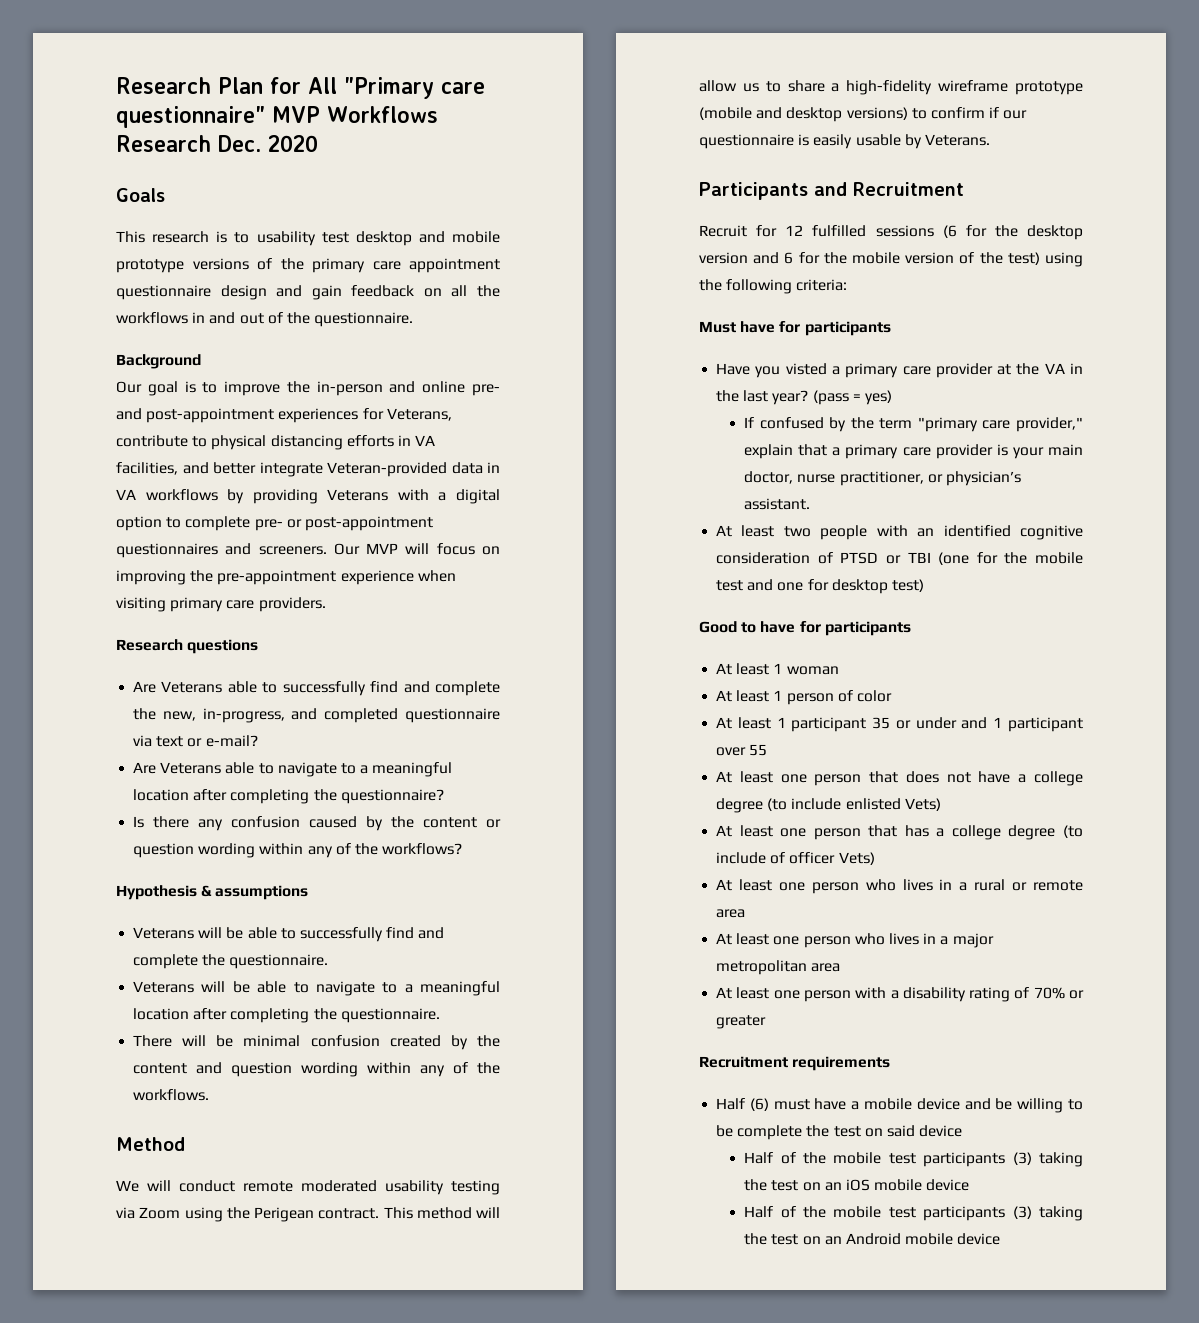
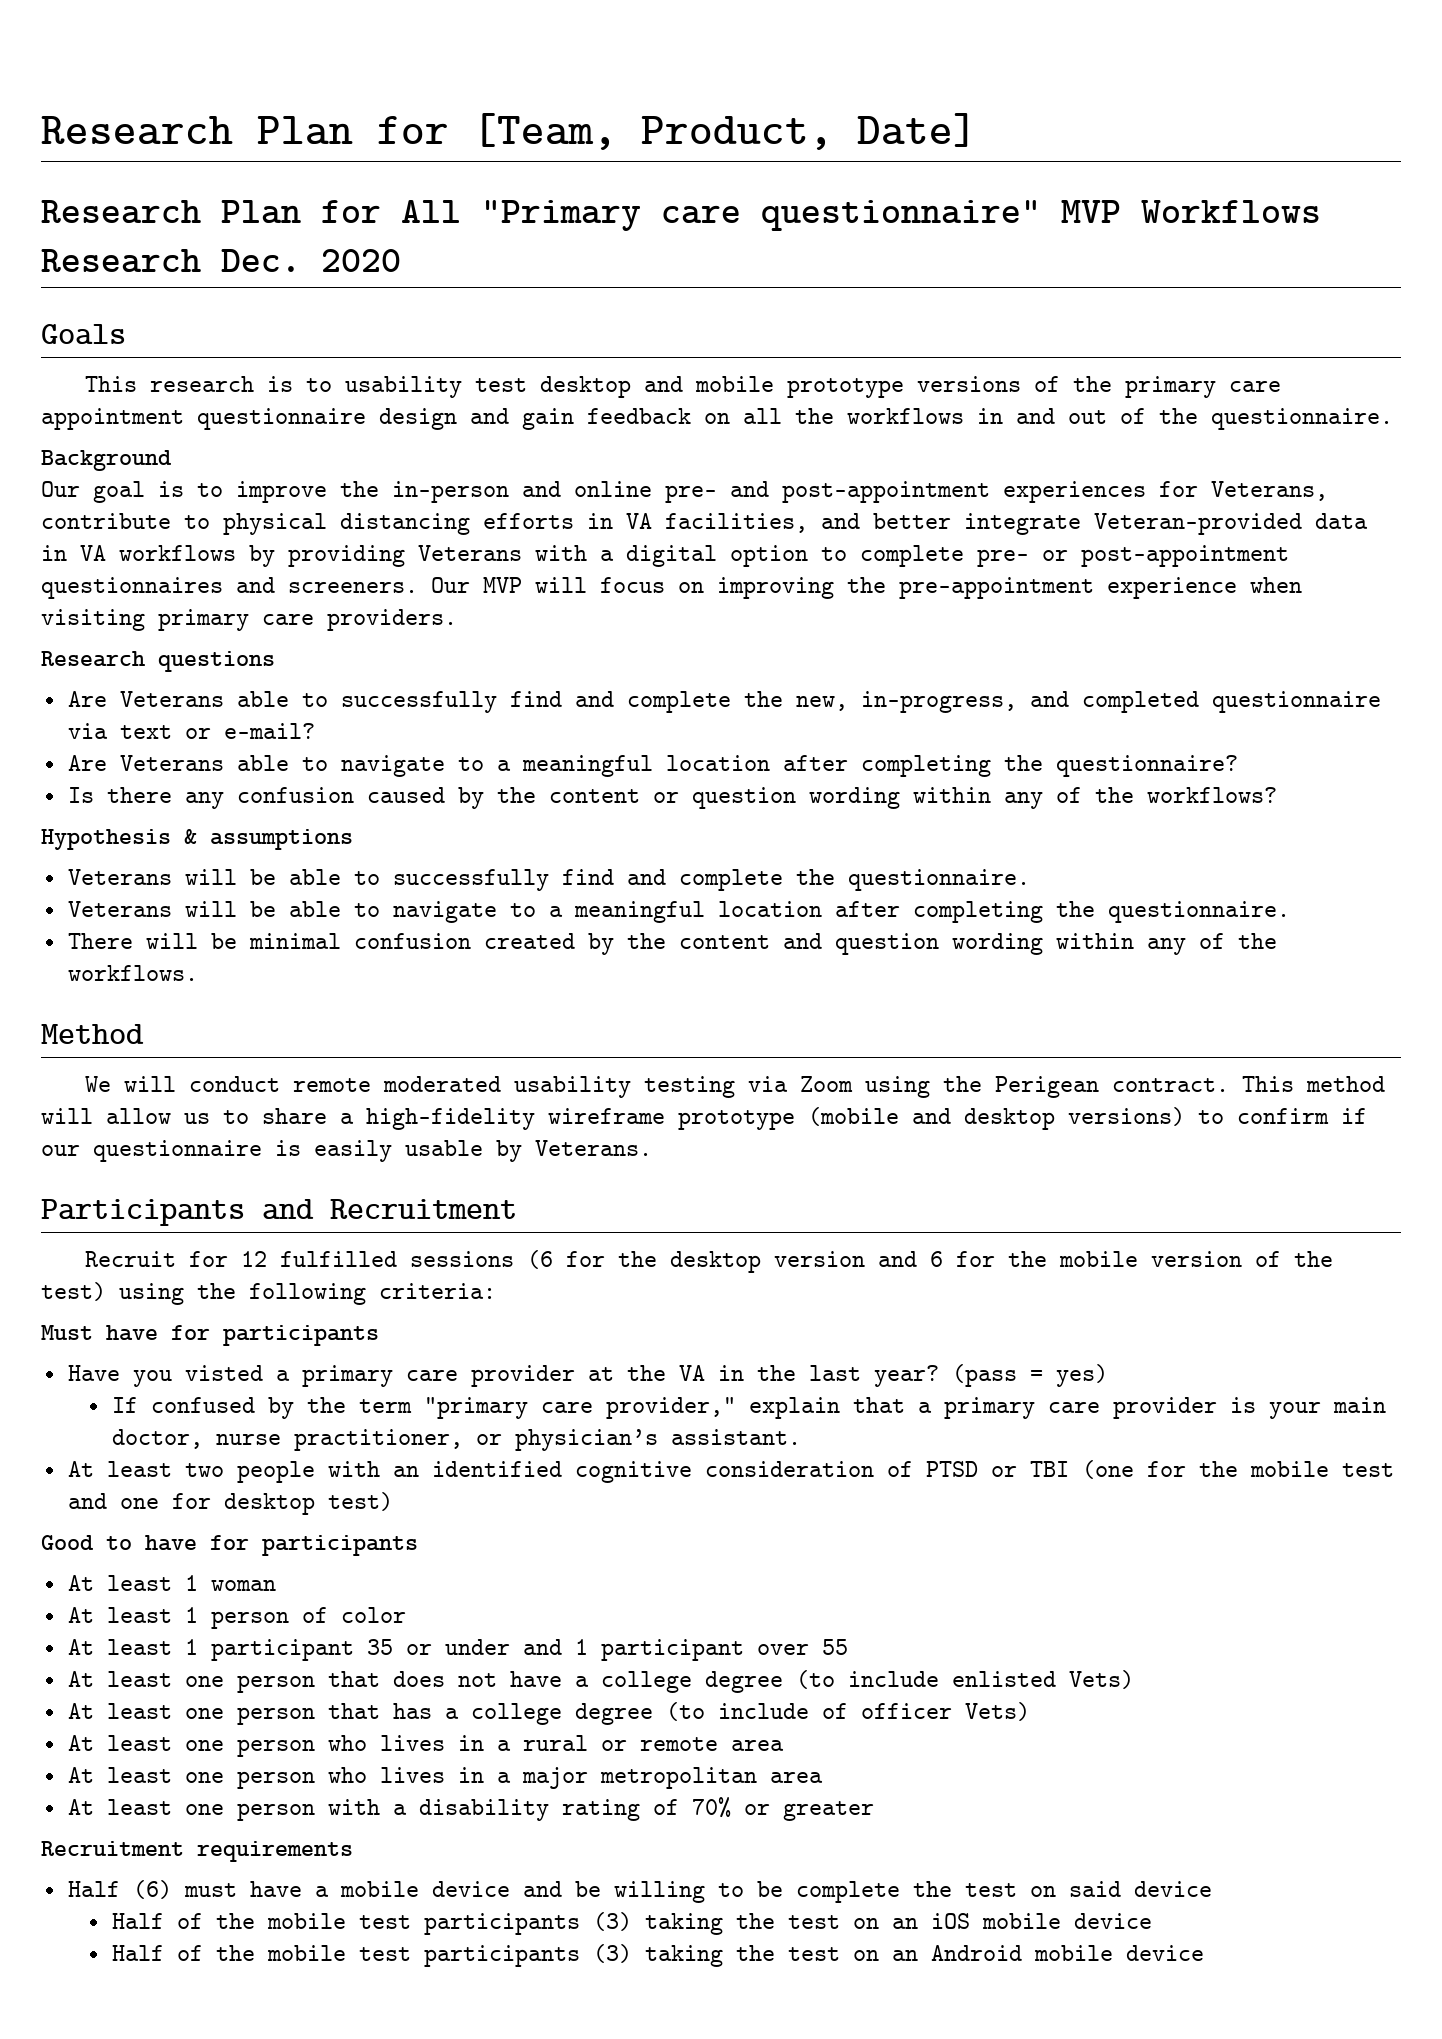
[116,77,301,94] Research Plan for -> [41,113,977,150] [41,200,381,224] Research Plan for [Team, Product, Date] // Research Plan for

